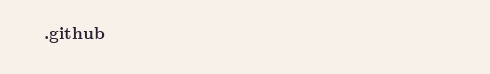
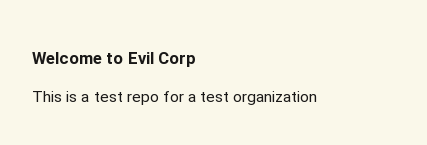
[44,27,105,43] .github -> [32,52,197,67] [32,91,318,105] Welcome to Evil Corp // This is a test repo for a test organization

